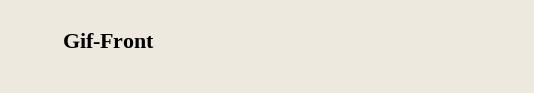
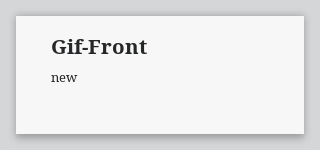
(154, 40) none -> [51,75,78,82] // new

